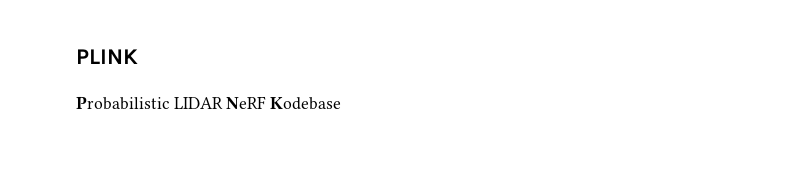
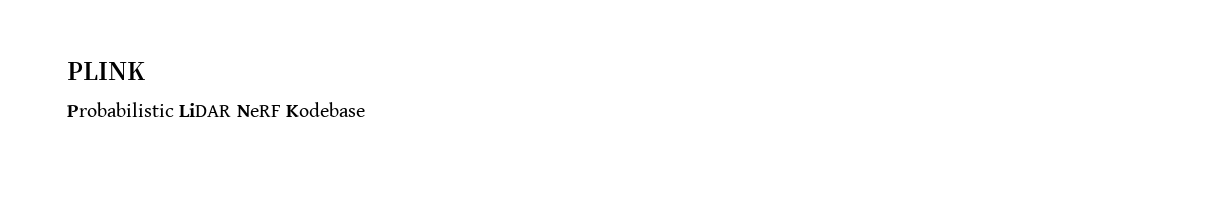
[173,97,223,109] LIDAR -> [179,103,232,117] LiDAR

